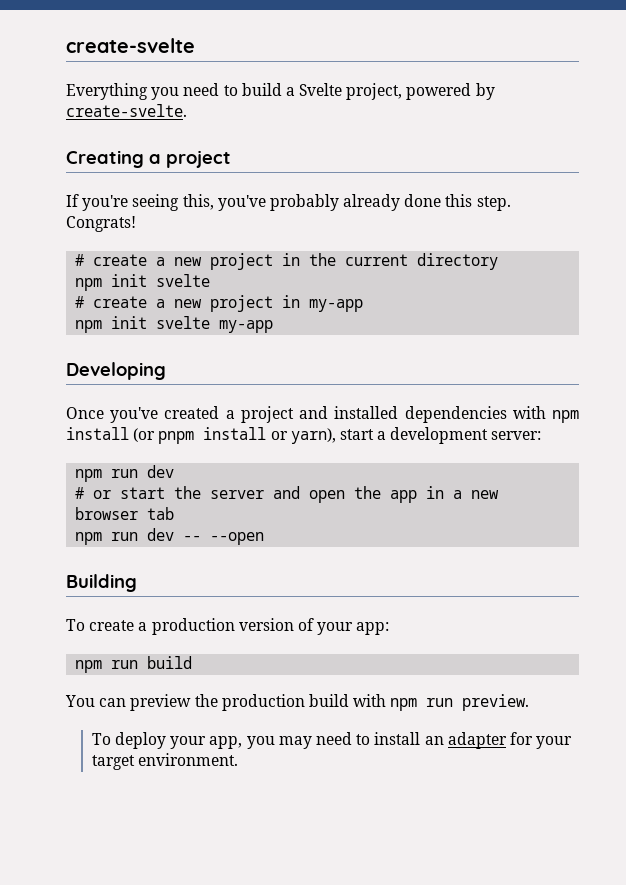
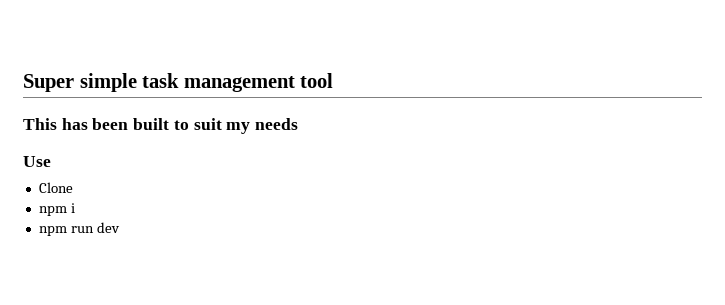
[66,38,195,53] [66,83,495,100] [66,104,187,117] [66,150,231,168] [66,194,511,211] [66,216,136,232] [75,253,499,270] [75,274,211,291] [75,295,364,312] [75,316,274,333] [66,362,166,380] [66,406,579,423] [66,427,542,444] [75,465,175,482] [75,486,500,503] [75,507,175,520] [75,528,265,545] [66,574,137,592] [66,618,390,635] [75,656,193,673] [65,694,530,711] [91,732,573,749] [91,753,239,770] create-svelte // Everything you need to build a Svelte project, powered by create-svelte. // Creating a project // If you're seeing this, you've probably already done this step. Congrats! // # create a new project in the current directory // npm init svelte // # create a new project in my-app // npm init svelte my-app // Developing // Once you've created a project and installed dependencies with npm install (or pnpm install or yarn), start a development server: // npm run dev // # or start the server and open the app in a new browser tab // npm run dev -- --open // Building // To create a production version of your app: // npm run build // You can preview the production build with npm run preview. // To deploy your app, you may need to install an adapter for your target environment. -> [23,73,334,92] [23,118,299,134] [23,156,51,167] [38,182,73,193] [38,203,75,216] [38,222,120,236] Super simple task management tool // This has been built to suit my needs // Use // Clone // npm i // npm run dev

